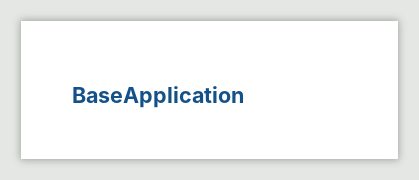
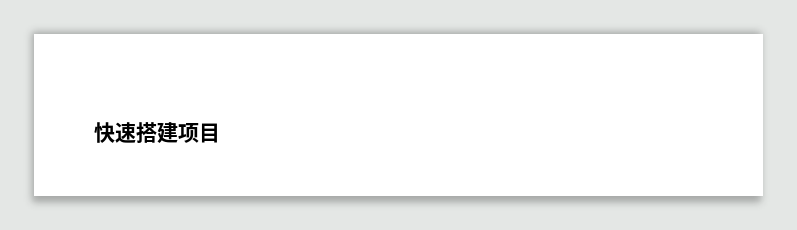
[72,86,244,108] BaseApplication -> [94,122,220,143] 快速搭建项目

